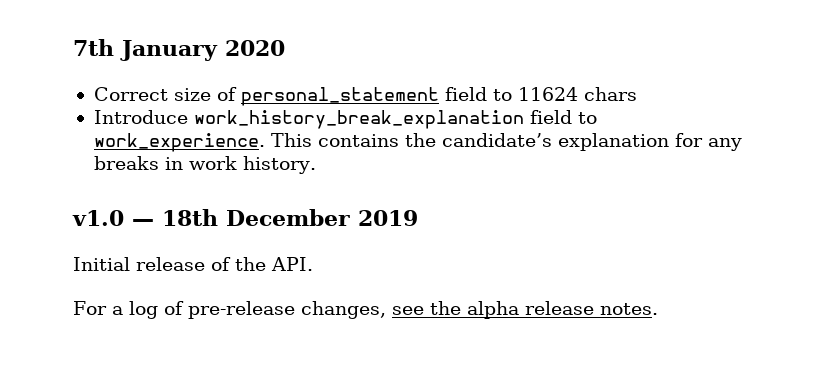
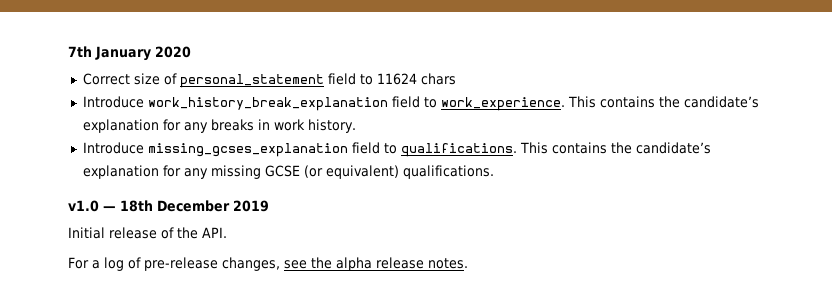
(316, 165) none -> [82,142,711,157] [82,165,494,179] // Introduce missing_gcses_explanation field to qualifications. This contains the candidate’s explanation for any missing GCSE (or equivalent) qualifications.

